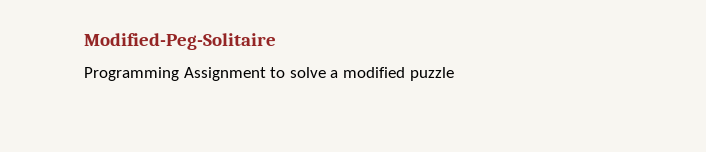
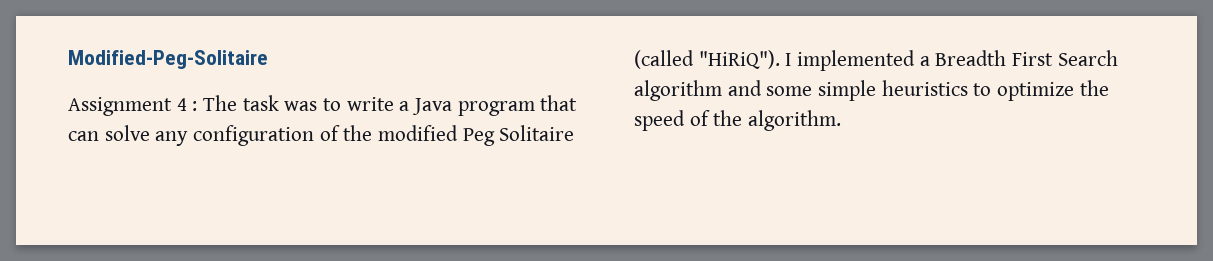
[84,67,454,81] Programming Assignment to solve a modified puzzle -> [68,95,578,116] [68,125,575,146] [634,50,1118,71] [634,80,1109,101] [634,110,842,131] Assignment 4 : The task was to write a Java program that can solve any configuration of the modified Peg Solitaire (called "HiRiQ"). I implemented a Breadth First Search algorithm and some simple heuristics to optimize the speed of the algorithm.

